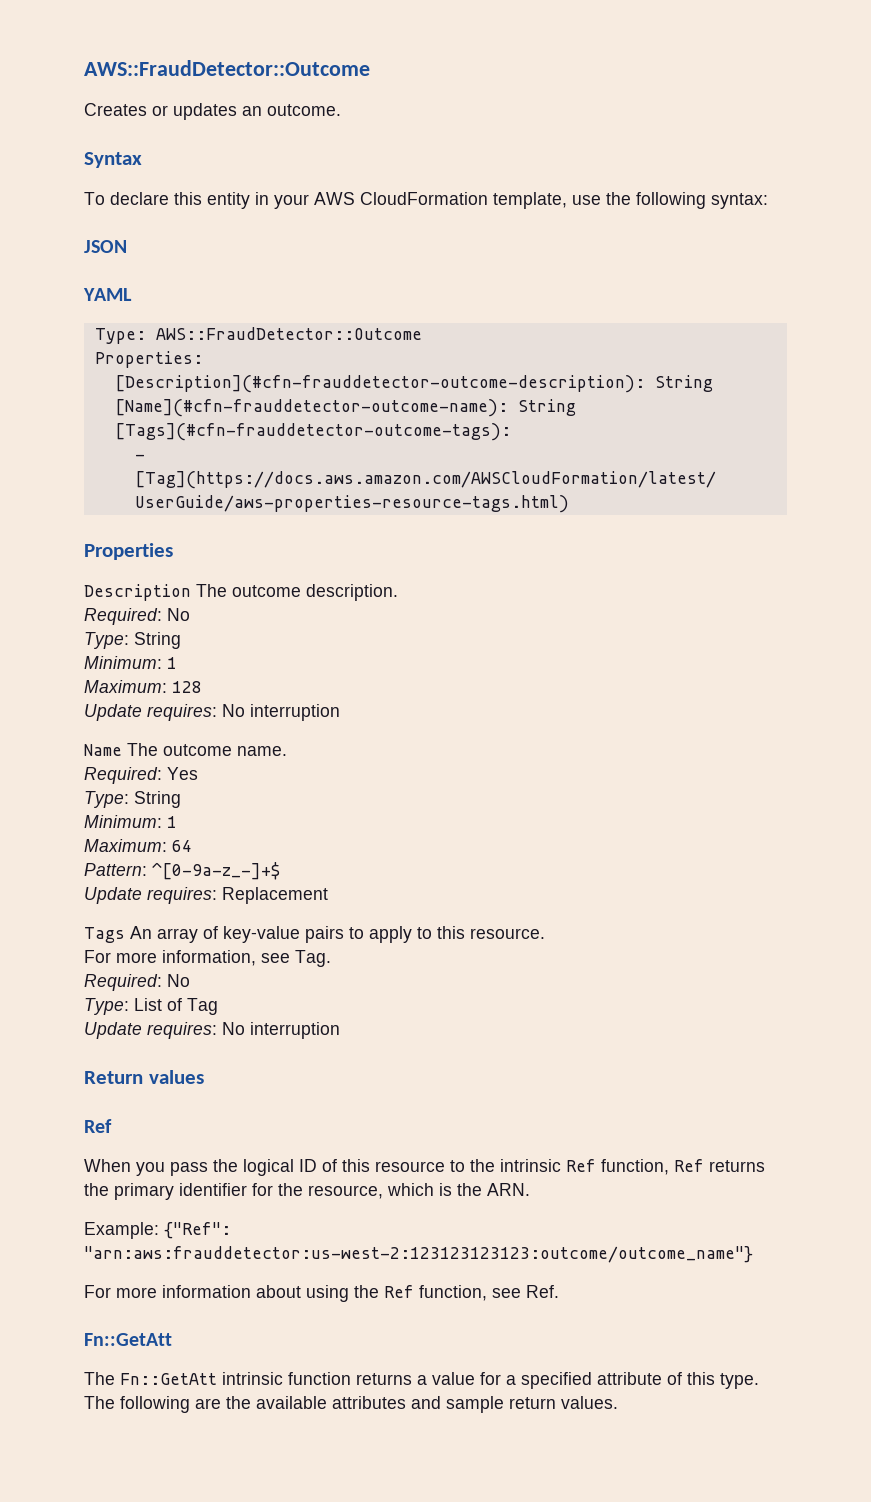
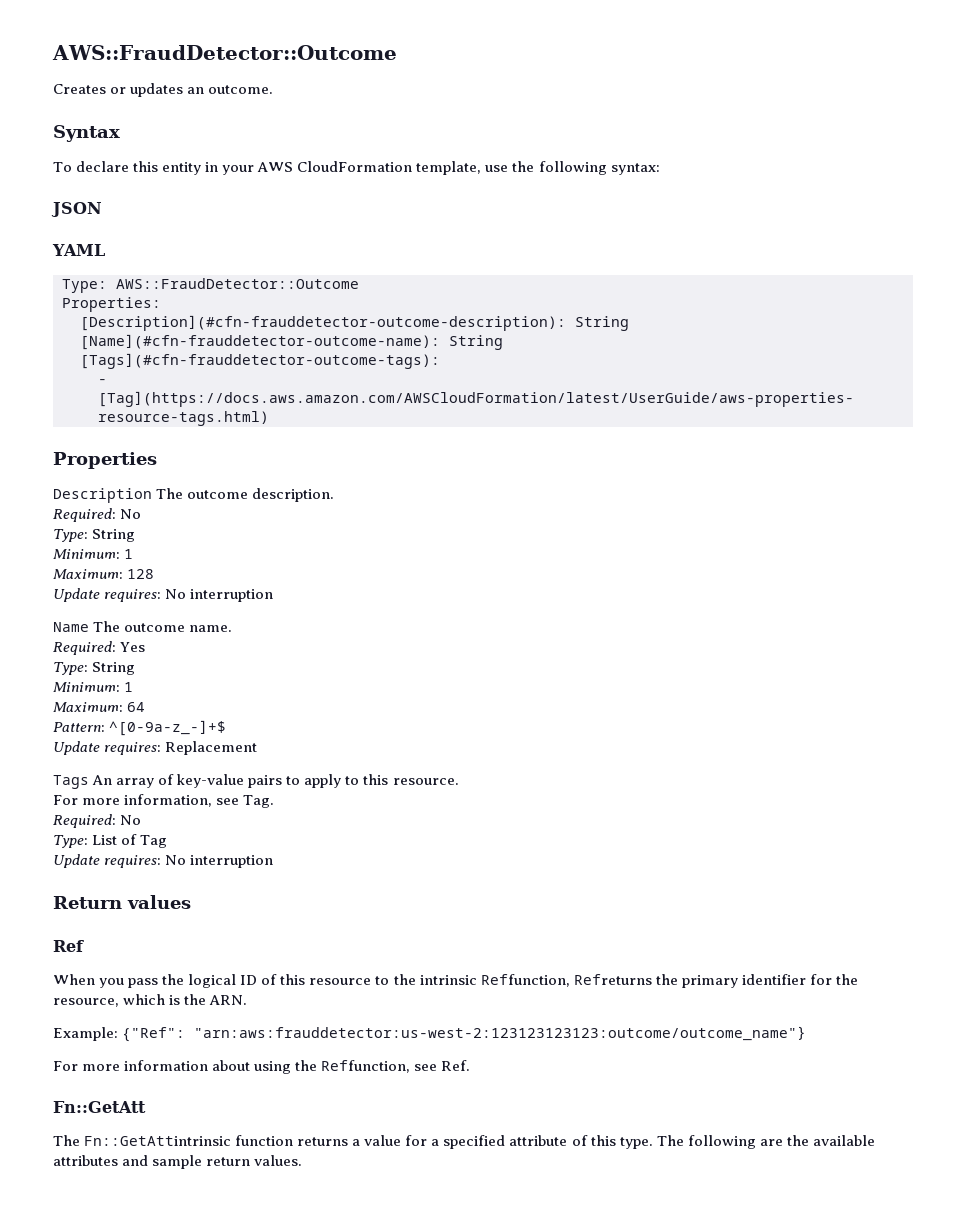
[566,1159,765,1175] Ref function, Ref returns -> [480,974,652,987] Reffunction, Refreturns
[384,1285,487,1301] Ref function, -> [321,1060,411,1073] Reffunction,
[120,1372,283,1385] Fn::GetAtt intrinsic -> [84,1136,232,1146] Fn::GetAttintrinsic

